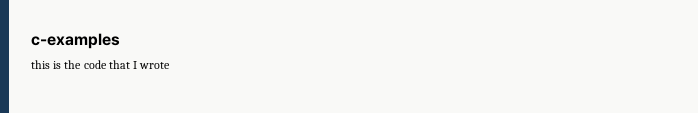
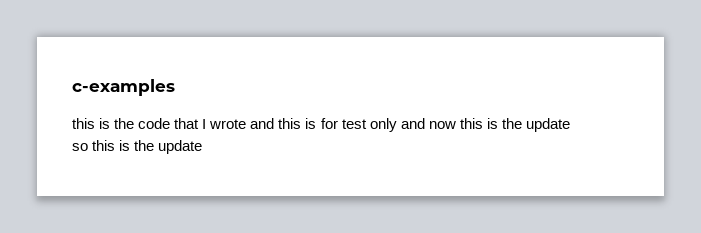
(171, 65) none -> [250,118,570,132] [72,140,203,154] and this is for test only and now this is the update so this is the update

